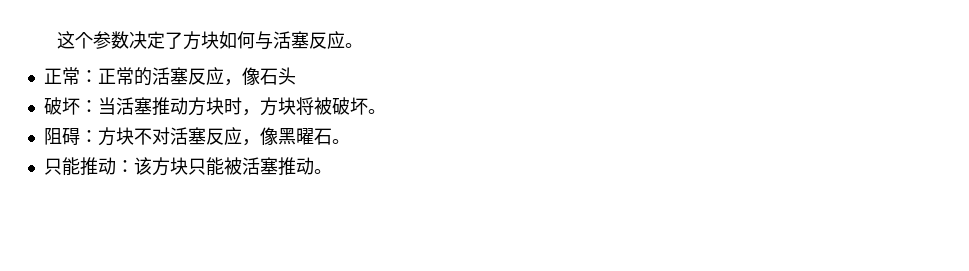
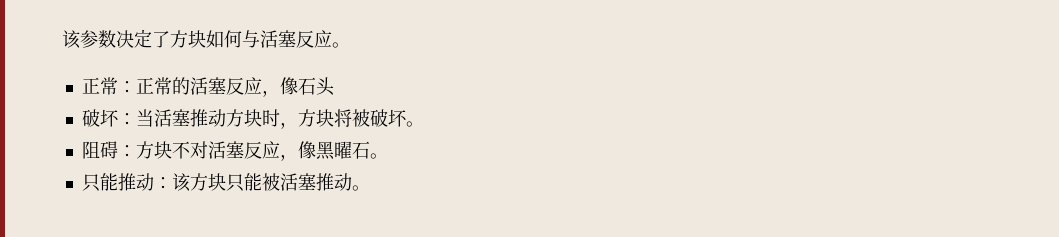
[56,31,93,49] 这个 -> [62,30,81,49] 该

